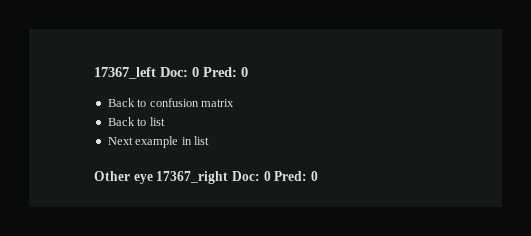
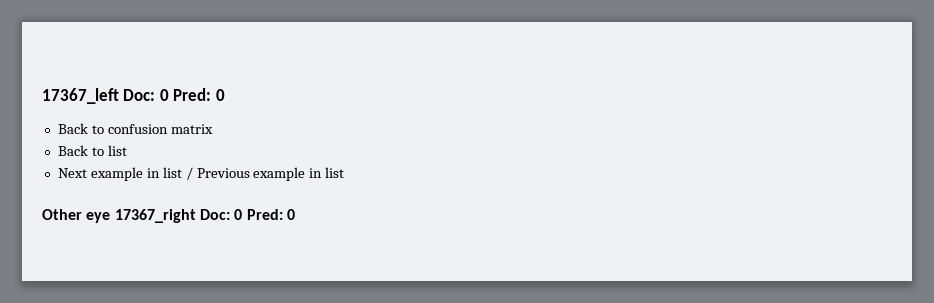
(209, 140) none -> [185,167,345,181] / Previous example in list

